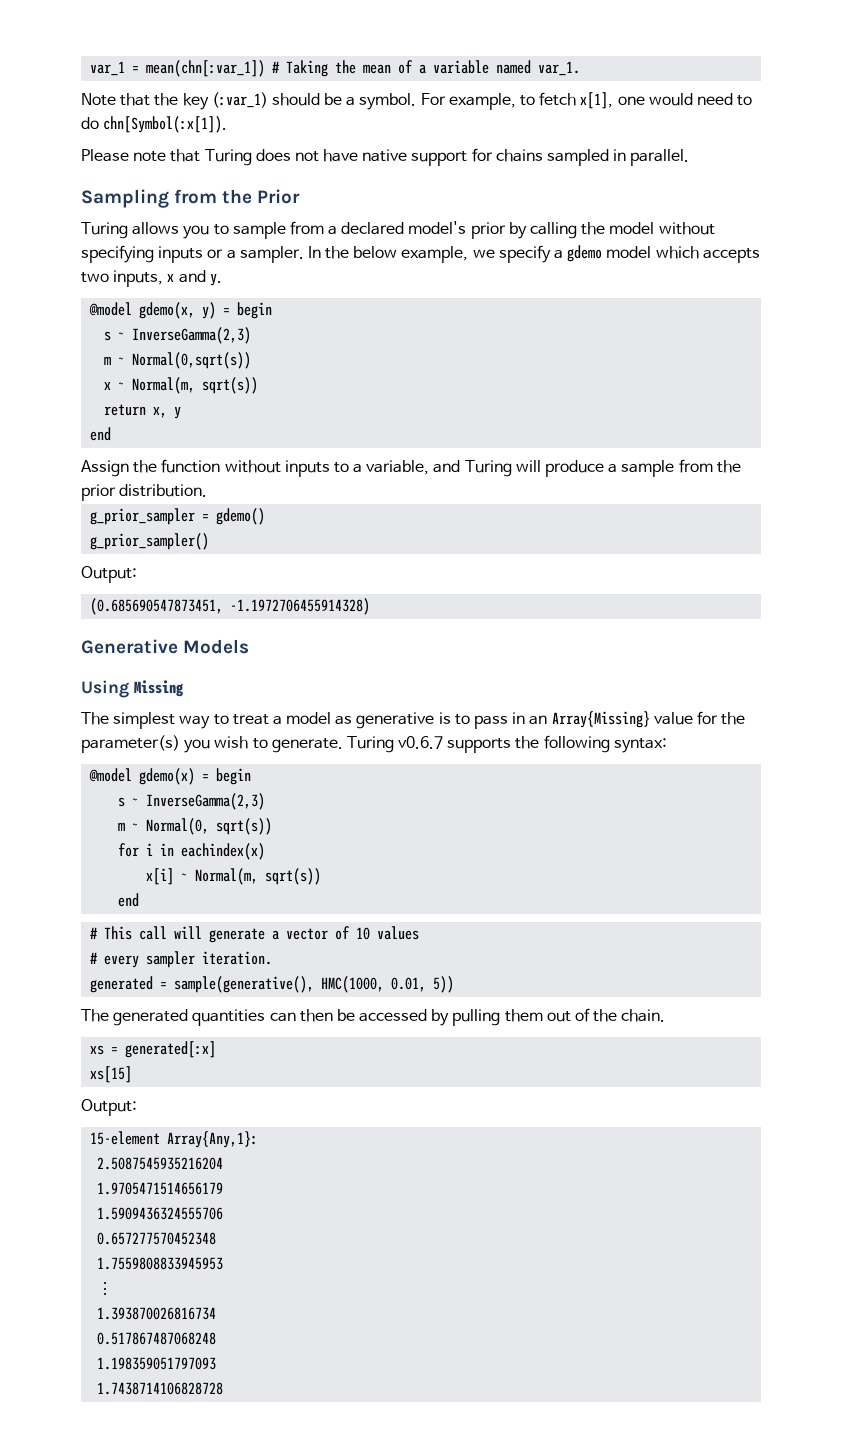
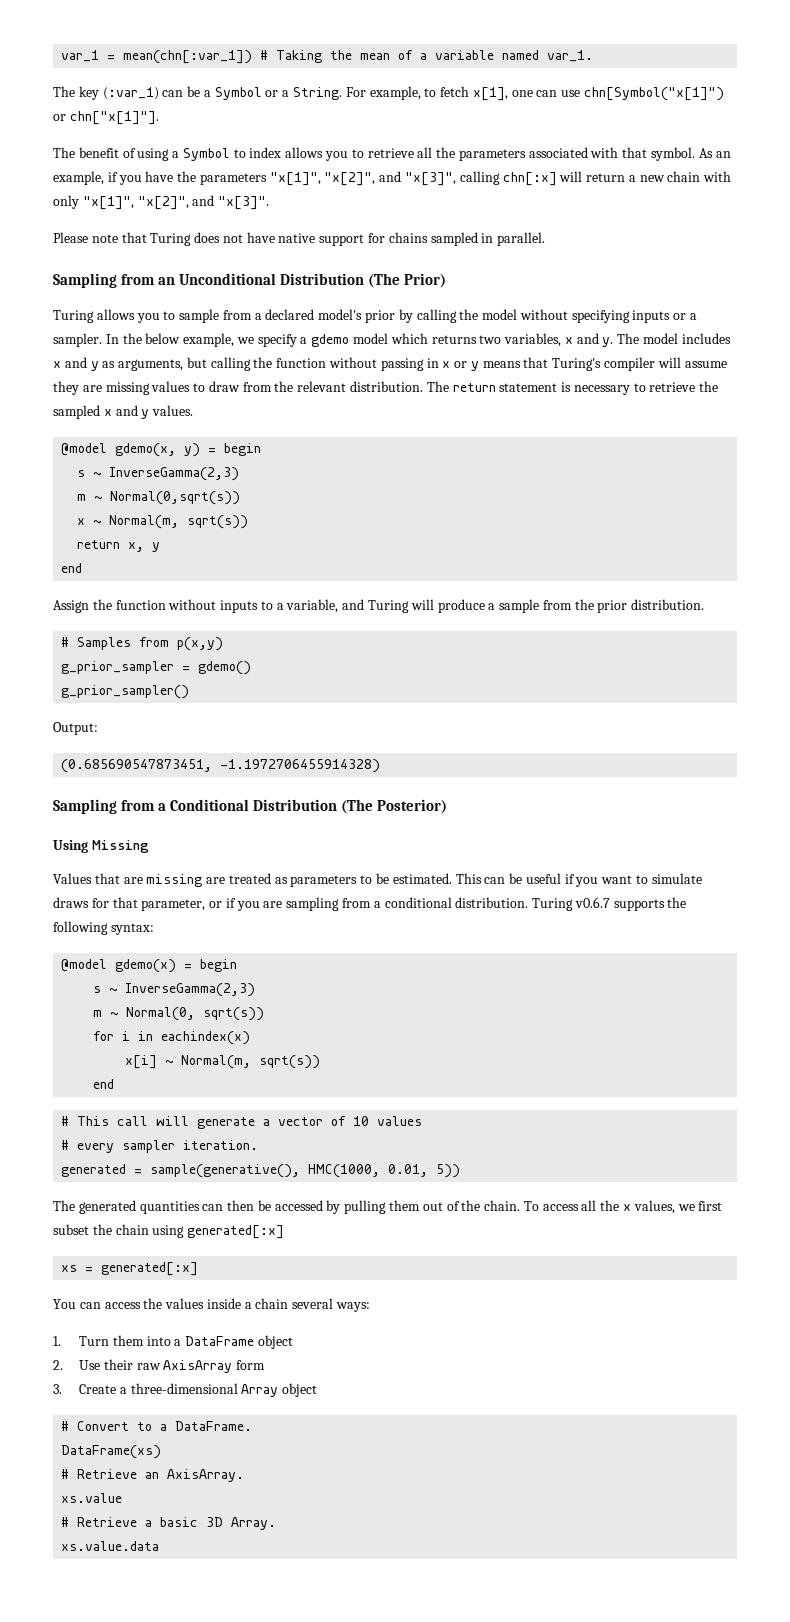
[81,93,179,106] Note that the -> [53,86,75,97] The
[271,93,320,106] should -> [162,90,184,97] can
[359,93,417,110] symbol. -> [214,87,343,100] Symbol or a String.
[648,93,753,106] [81,116,228,133] would need to do chn[Symbol(:x[1]). -> [536,87,725,101] [53,111,159,125] [53,147,731,161] [53,171,732,186] [53,195,270,210] can use chn[Symbol("x[1]") or chn["x[1]"]. // The benefit of using a Symbol to index allows you to retrieve all the parameters associated with that symbol. As an example, if you have the parameters "x[1]", "x[2]", and "x[3]", calling chn[:x] will return a new chain with only "x[1]", "x[2]", and "x[3]".
[222,189,301,204] the Prior -> [158,273,447,288] an Unconditional Distribution (The Prior)
[702,248,760,263] [81,270,164,287] accepts two inputs, -> [431,333,562,347] returns two variables,
(222, 280) none -> [617,333,731,344] [53,357,727,371] [53,381,719,395] [53,405,194,419] The model includes x and y as arguments, but calling the function without passing in x or y means that Turing's compiler will assume they are missing values to draw from the relevant distribution. The return statement is necessary to retrieve the sampled x and y values.
(208, 490) none -> [61,637,224,651] // # Samples from p(x,y)
[81,639,250,654] [81,680,184,698] [81,711,746,729] [81,735,343,753] Generative Models // Using Missing // The simplest way to treat a model as generative is to pass in an Array{Missing} value for the parameter(s) you wish to generate. -> [53,799,448,814] [53,840,149,853] [53,873,702,887] [53,897,529,911] Sampling from a Conditional Distribution (The Posterior) // Using Missing // Values that are missing are treated as parameters to be estimated. This can be useful if you want to simulate draws for that parameter, or if you are sampling from a conditional distribution.
[90,1041,217,1058] [90,1066,133,1083] [81,1099,137,1116] [90,1131,259,1148] [97,1157,224,1170] [97,1182,224,1195] [97,1207,224,1220] [97,1232,217,1245] [97,1257,224,1270] [97,1282,114,1295] [97,1307,217,1320] [97,1332,217,1345] [97,1357,217,1370] [97,1382,224,1395] // xs = generated[:x] // xs[15] // Output: // 15-element Array{Any,1}: // 2.5087545935216204 // 1.9705471514656179 // 1.5909436324555706 // 0.657277570452348 // 1.7559808833945953 // ⋮ // 1.393870026816734 // 0.517867487068248 // 1.198359051797093 // 1.7438714106828728 -> [523,1200,723,1214] [53,1224,285,1239] [61,1262,199,1276] [53,1298,371,1312] [53,1335,294,1349] [53,1359,266,1373] [53,1383,318,1397] [61,1421,253,1431] [61,1445,162,1459] [61,1469,245,1482] [61,1493,123,1503] [61,1517,277,1530] [61,1541,160,1551] To access all the x values, we first subset the chain using generated[:x] // xs = generated[:x] // You can access the values inside a chain several ways: // 1. Turn them into a DataFrame object // 2. Use their raw AxisArray form // 3. Create a three-dimensional Array object // # Convert to a DataFrame. // DataFrame(xs) // # Retrieve an AxisArray. // xs.value // # Retrieve a basic 3D Array. // xs.value.data

